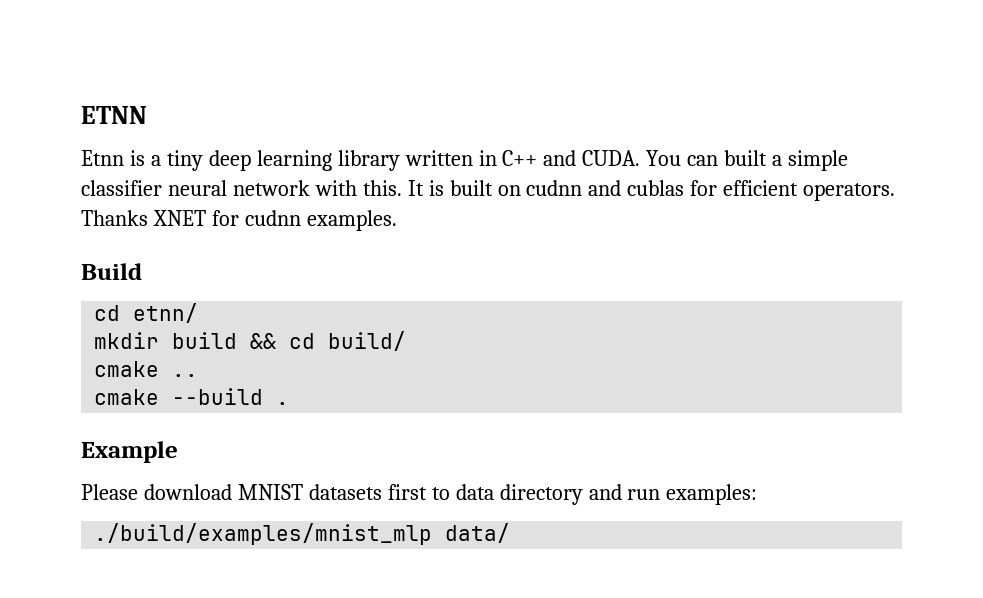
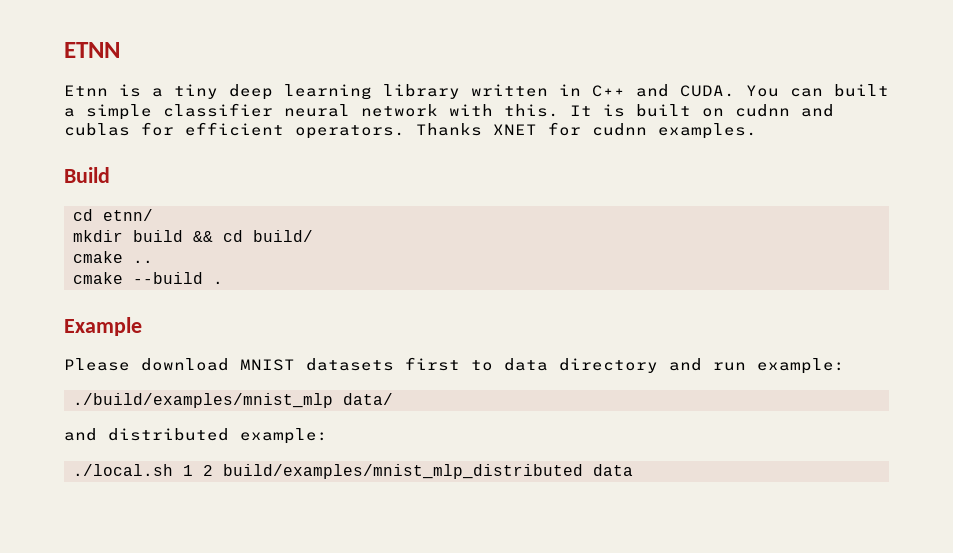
[666,484,758,505] examples: -> [757,358,845,374] example:
(511, 533) none -> [64,428,328,444] [73,464,633,479] // and distributed example: // ./local.sh 1 2 build/examples/mnist_mlp_distributed data

